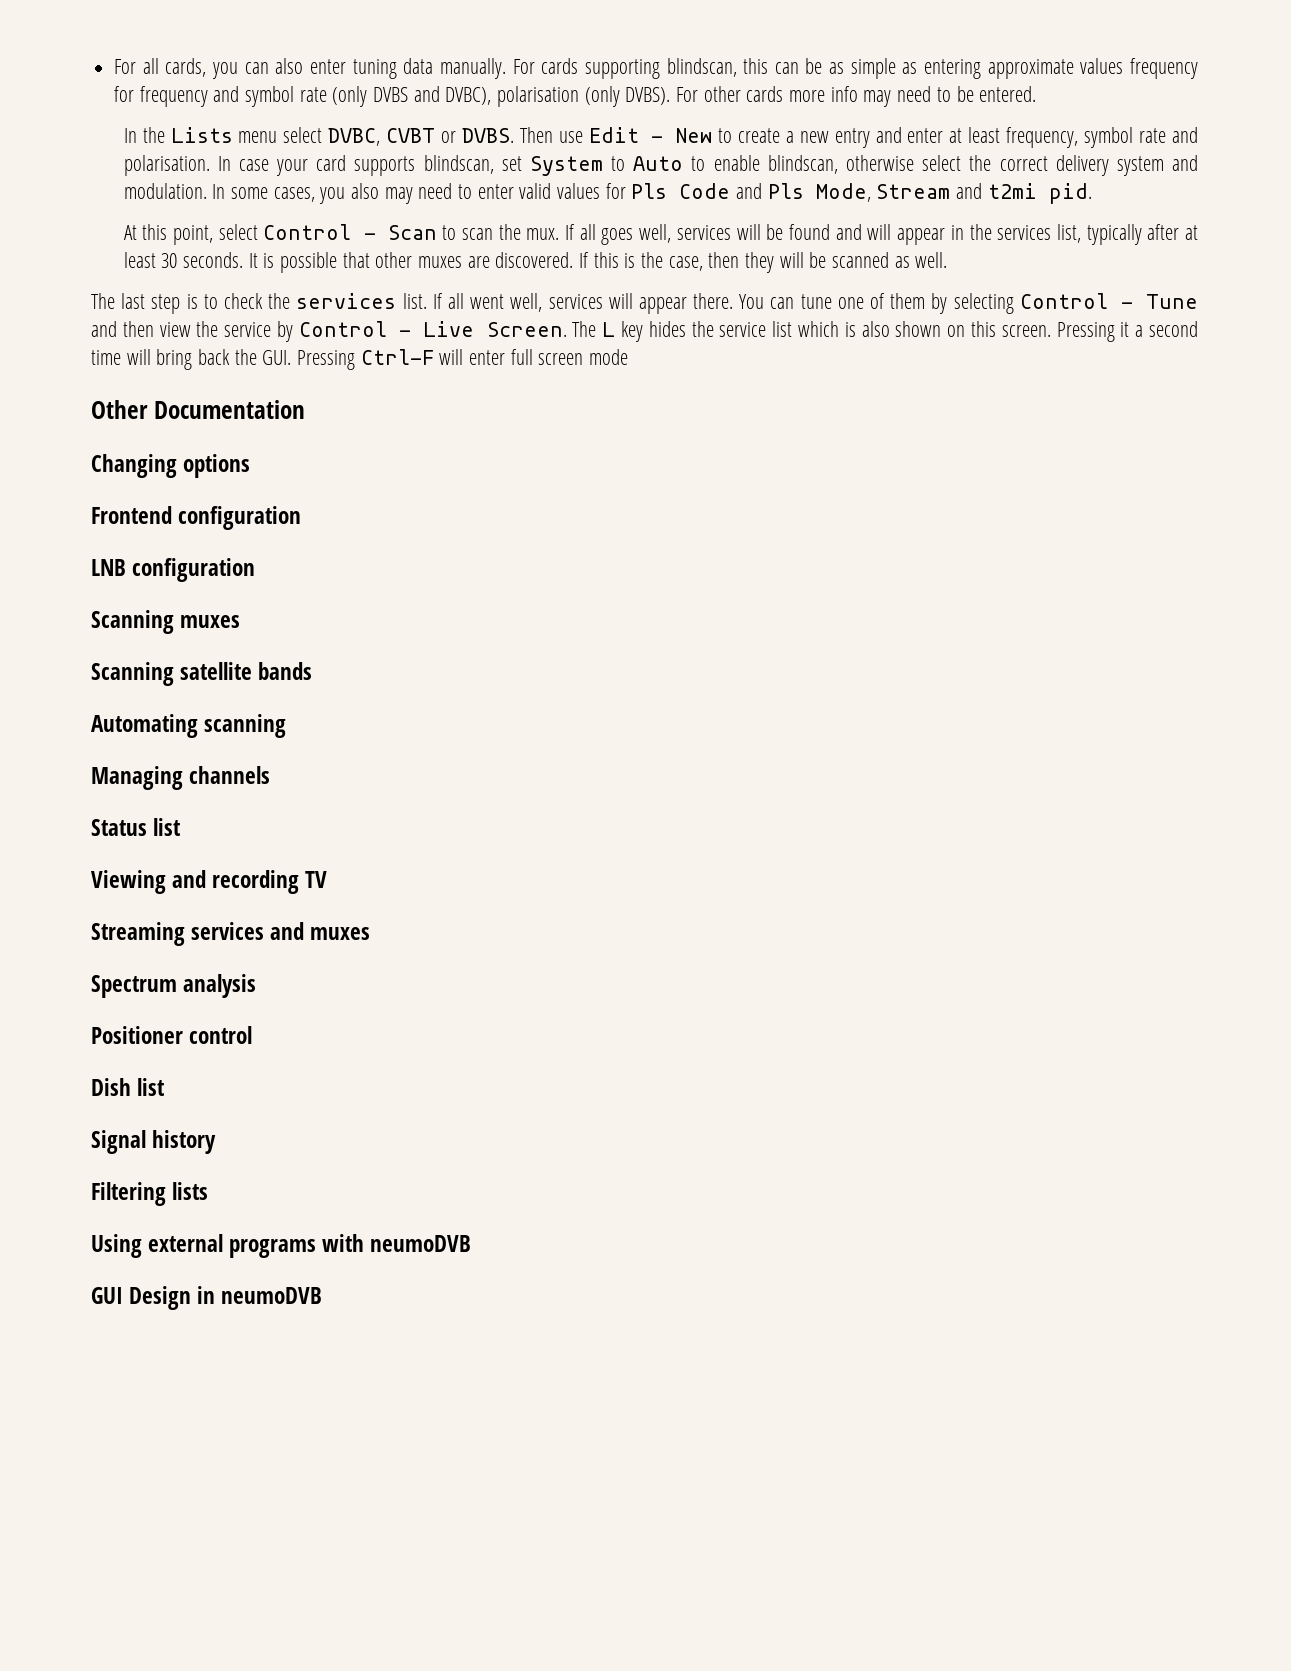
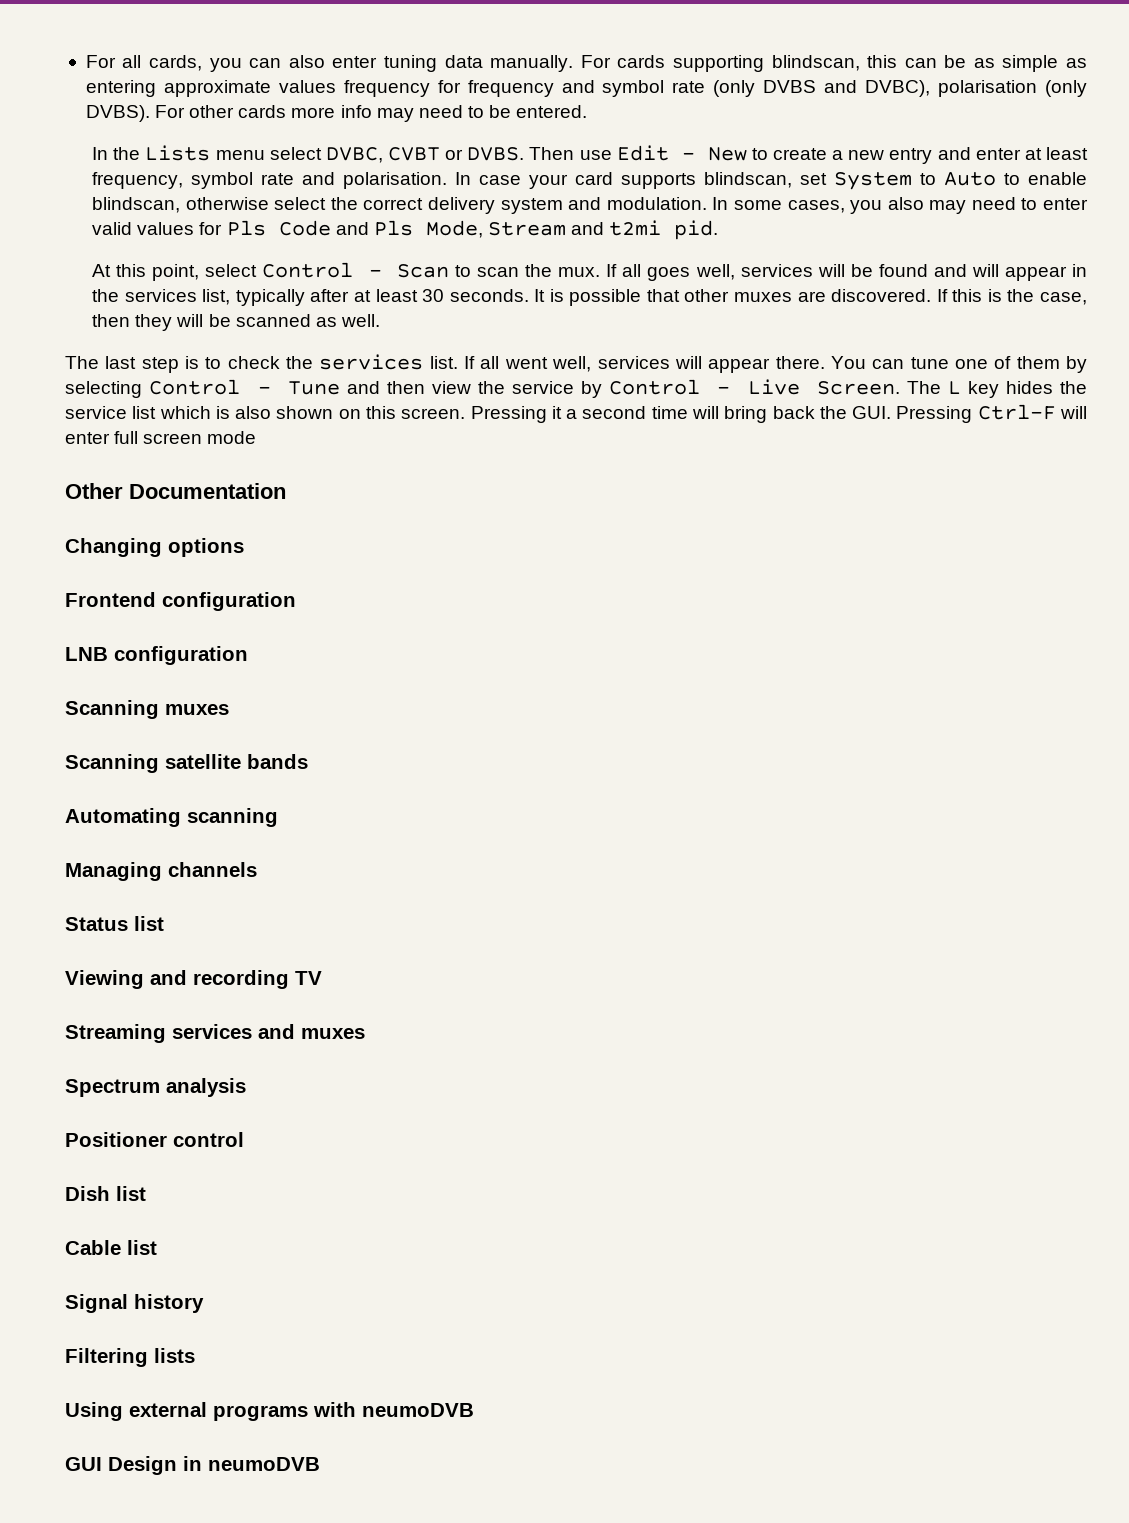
(165, 1087) none -> [65,1240,157,1255] // Cable list

